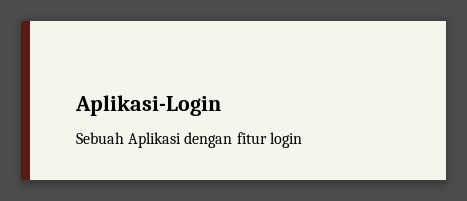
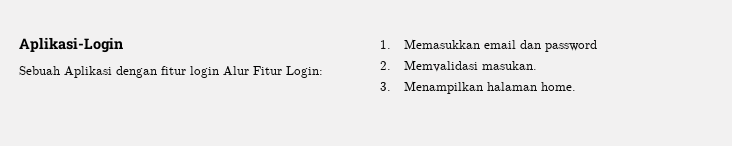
(302, 140) none -> [223,66,323,78] [380,39,597,52] [380,60,537,72] [380,81,576,94] Alur Fitur Login: // 1. Memasukkan email dan password // 2. Memvalidasi masukan. // 3. Menampilkan halaman home.

